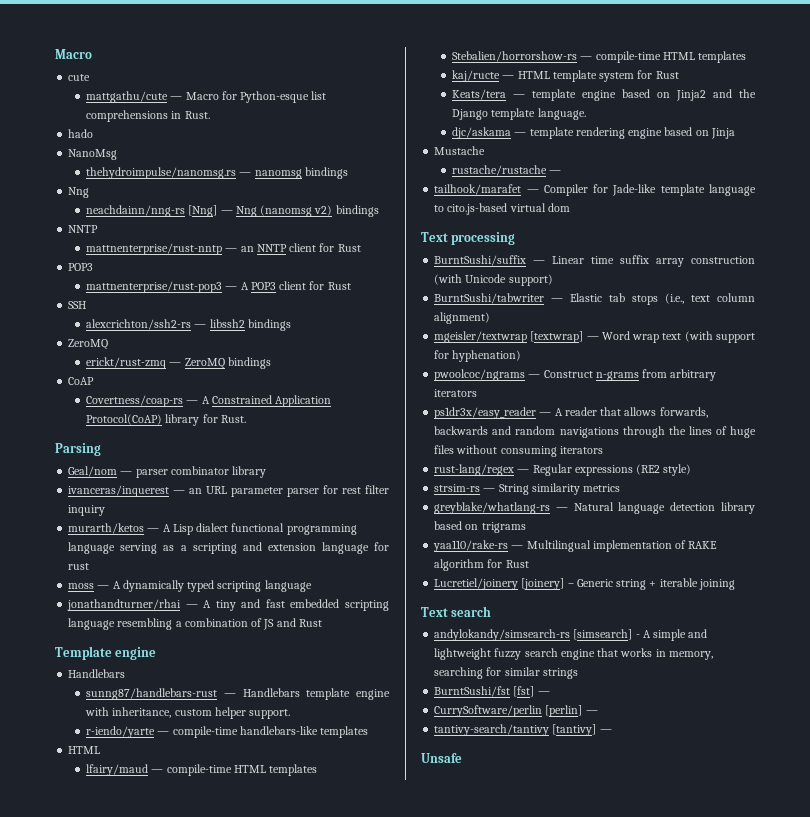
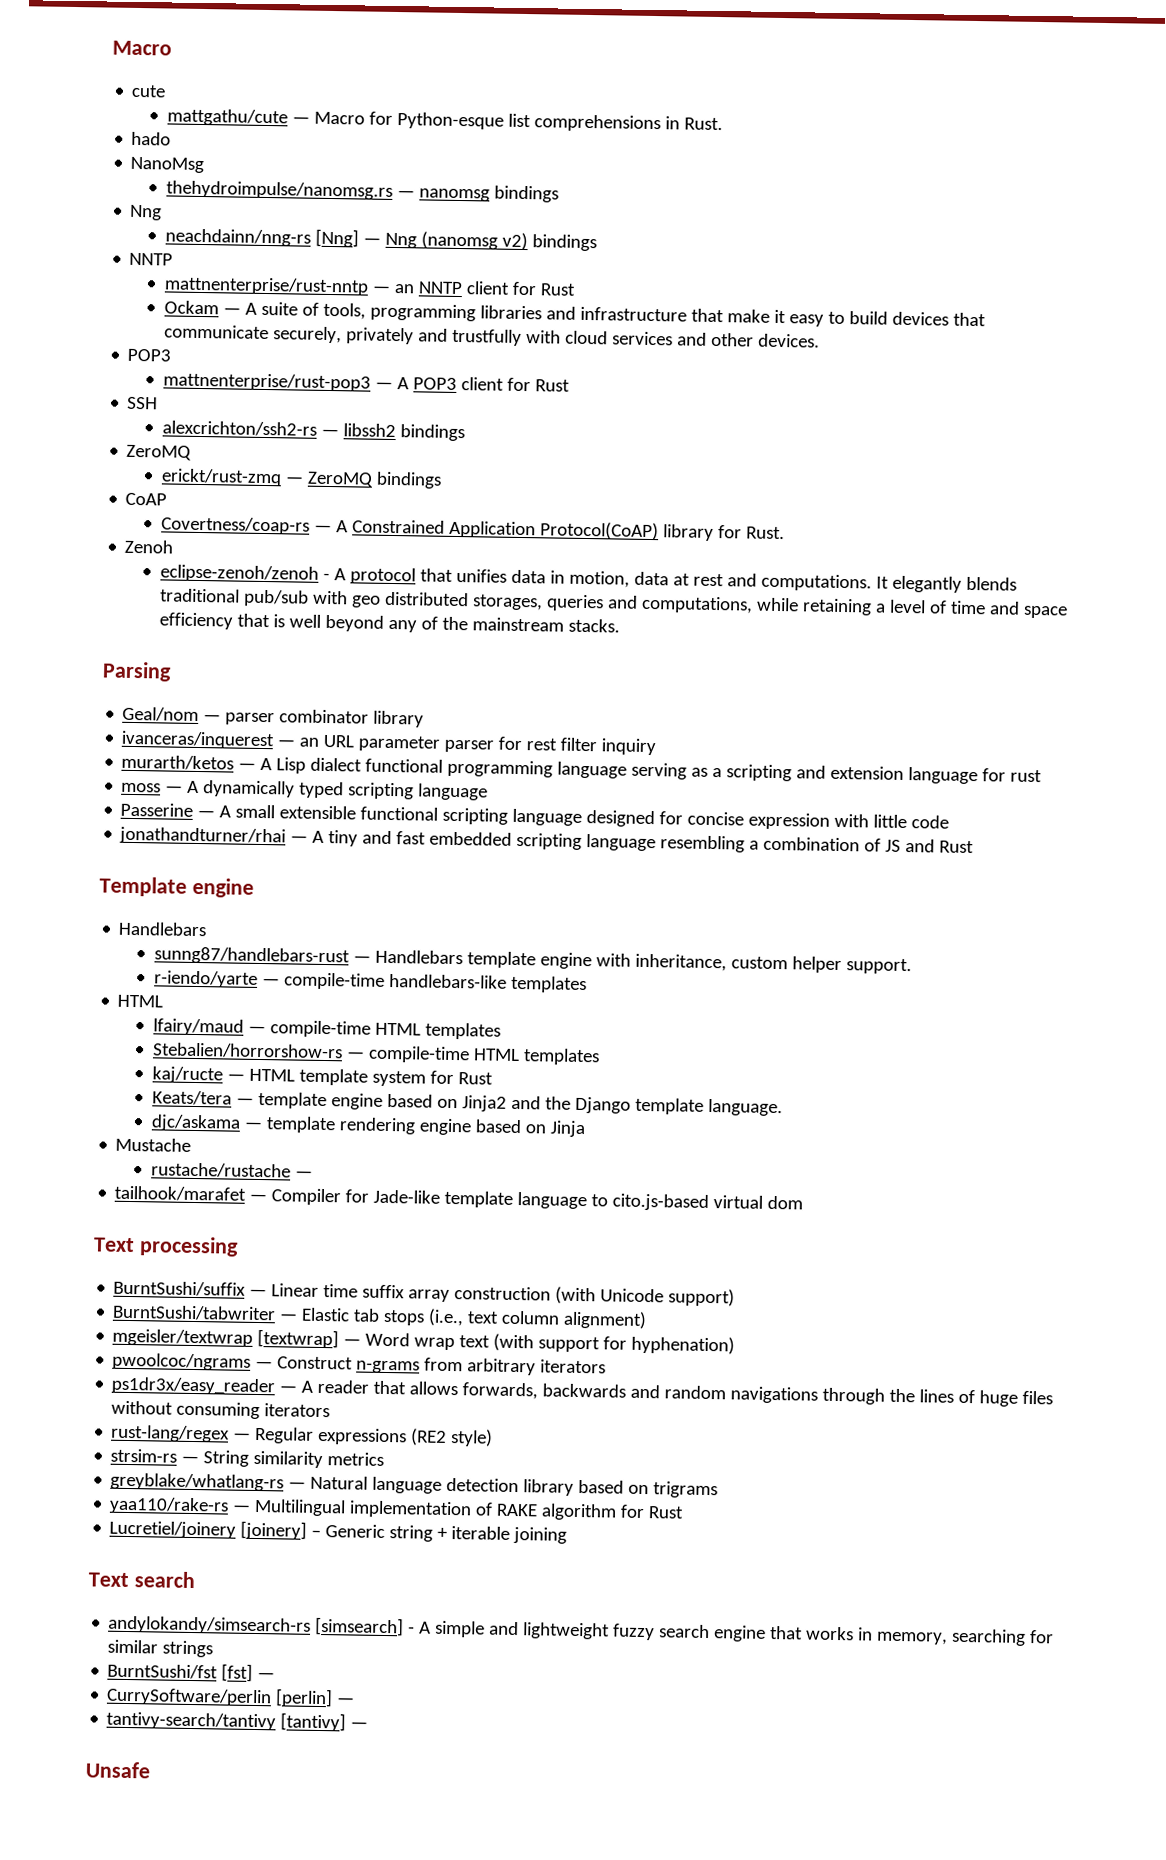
(361, 248) none -> [163,300,986,327] [163,324,820,348] // Ockam — A suite of tools, programming libraries and infrastructure that make it easy to build devices that communicate securely, privately and trustfully with cloud services and other devices.
(246, 419) none -> [124,539,174,554] [159,564,1017,593] [159,588,1068,619] [158,612,620,633] // Zenoh // eclipse-zenoh/zenoh - A protocol that unifies data in motion, data at rest and computations. It elegantly blends traditional pub/sub with geo distributed storages, queries and computations, while retaining a level of time and space efficiency that is well beyond any of the mainstream stacks.
(312, 586) none -> [120,802,950,830] // Passerine — A small extensible functional scripting language designed for concise expression with little code

